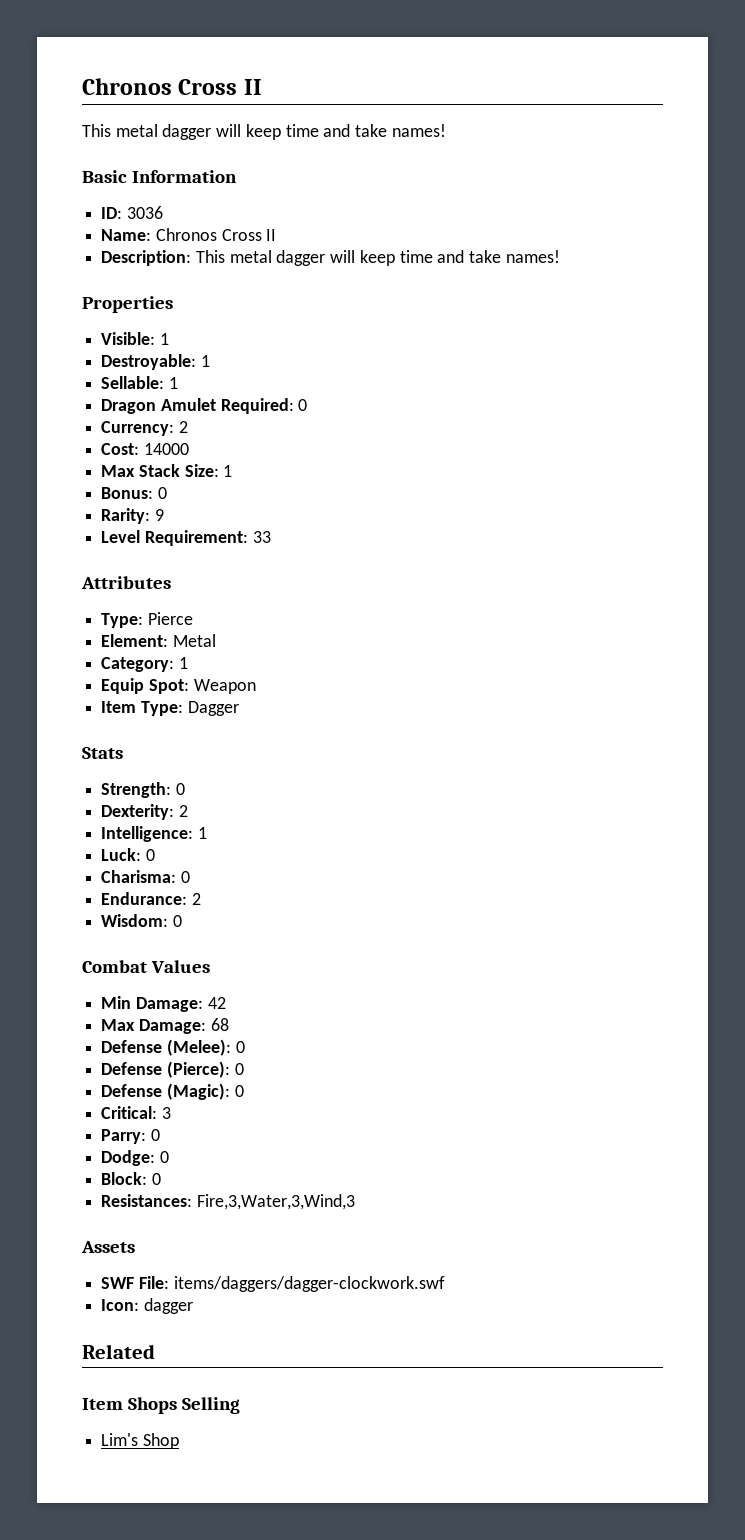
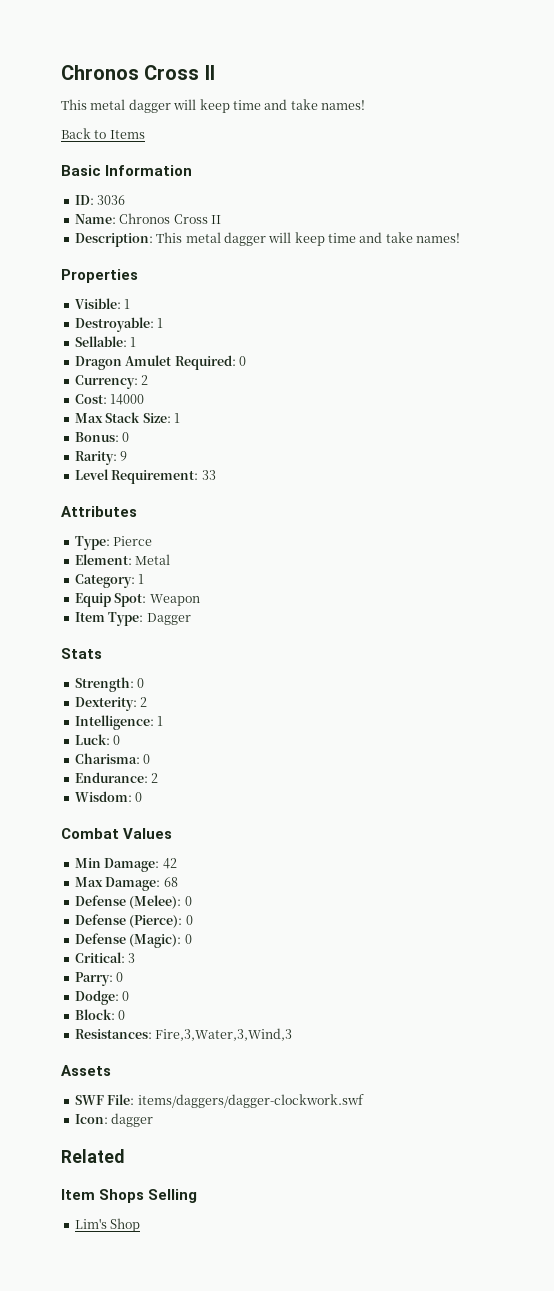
(446, 130) none -> [61,128,145,139] // Back to Items

